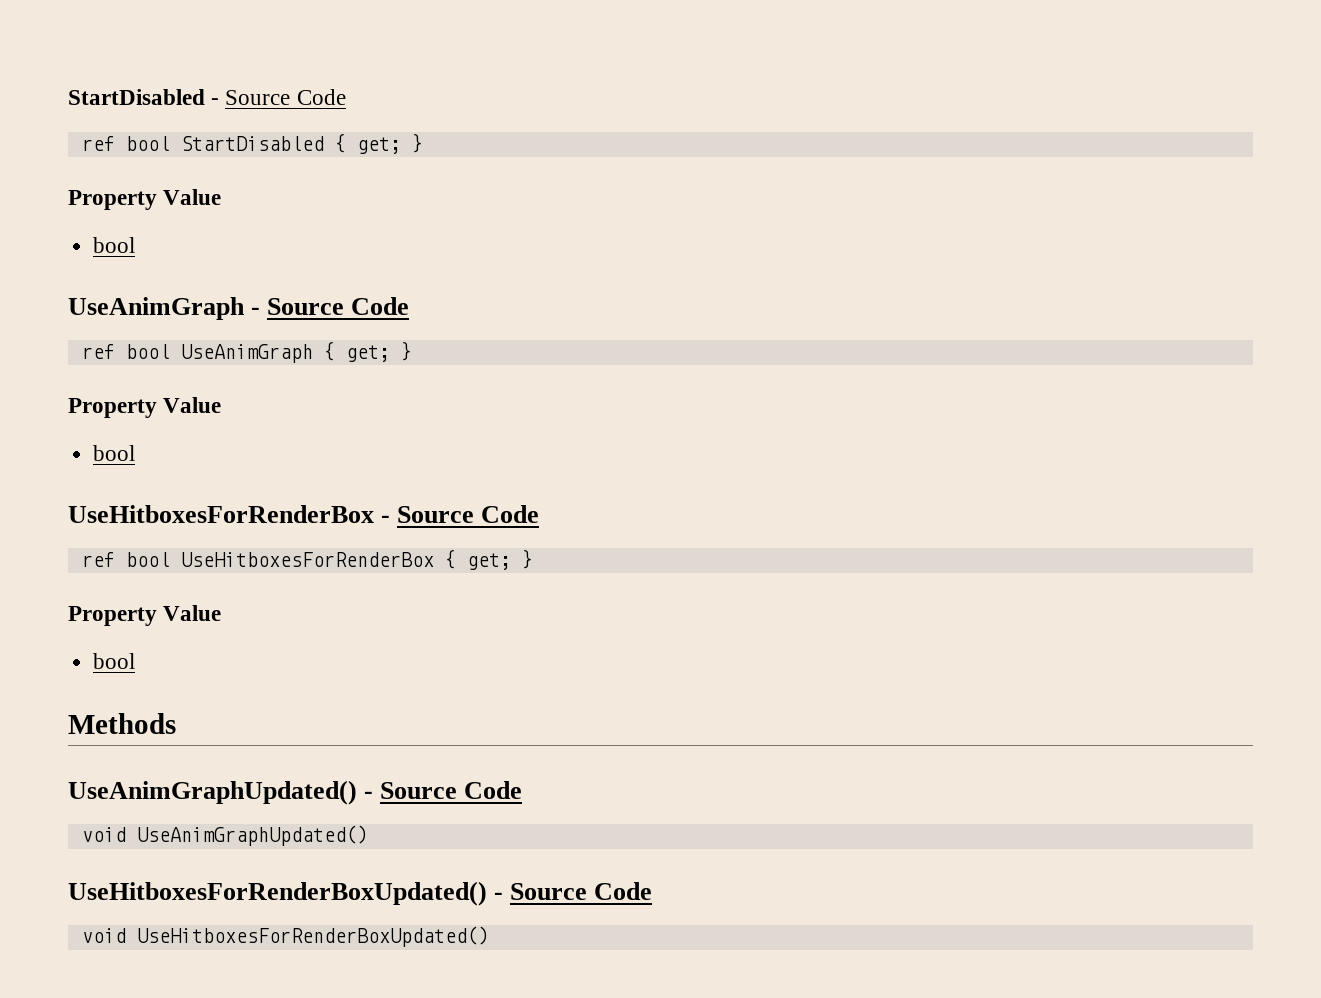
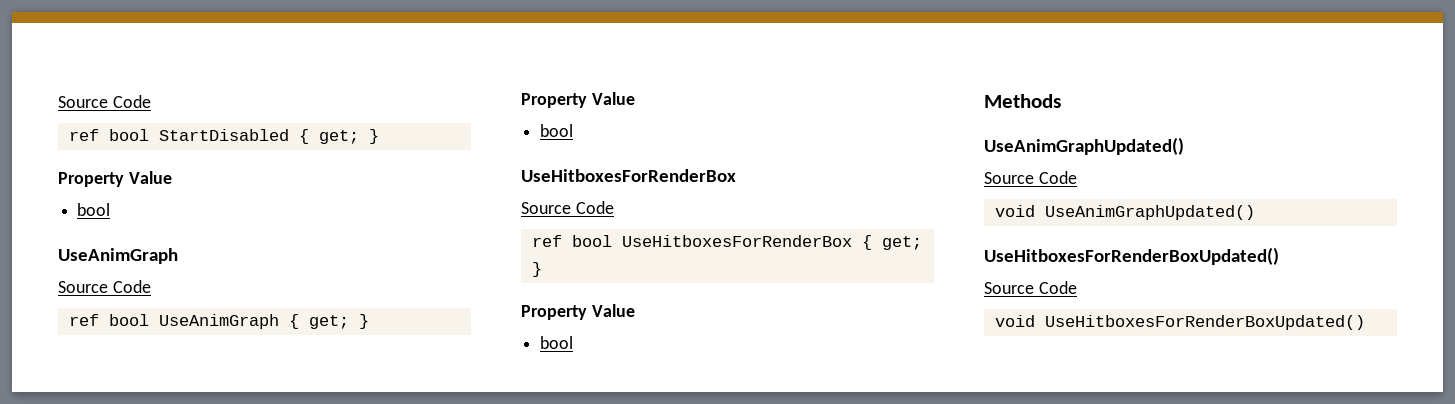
[68,89,220,105] StartDisabled - -> (58, 102) none
[251,307,261,315] - -> (178, 256) //
[381,515,391,523] - -> (736, 175) //
[364,791,374,799] - -> (1184, 146) //
[494,892,504,900] - -> (1279, 256) //

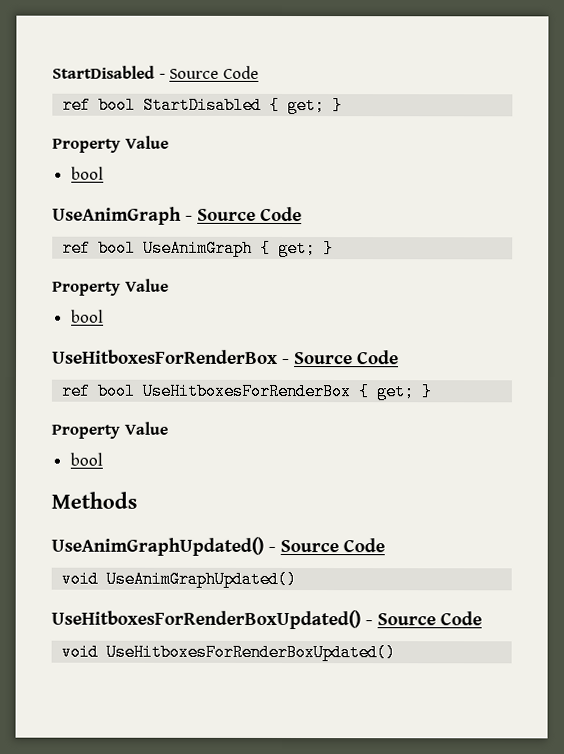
(58, 102) none -> [52,65,166,79] StartDisabled -
(178, 256) // -> [185,215,194,221] -
(736, 175) // -> [282,359,291,365] -
(1184, 146) // -> [268,546,277,552] -
(1279, 256) // -> [365,620,374,626] -

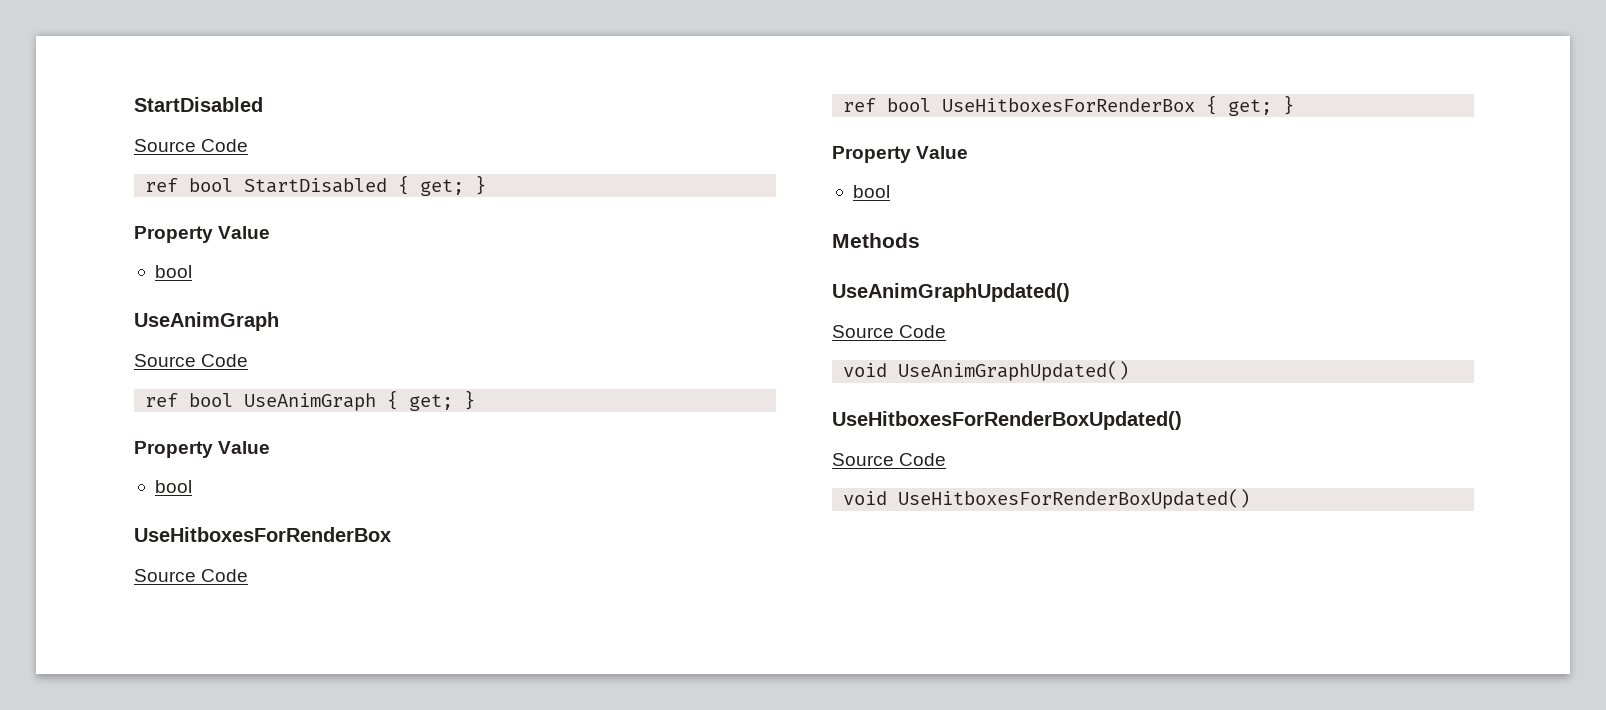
[52,65,166,79] StartDisabled - -> [134,97,263,112] StartDisabled //
[185,215,194,221] - -> (279, 321) //
[282,359,291,365] - -> (391, 534) //
[268,546,277,552] - -> (1070, 292) //
[365,620,374,626] - -> (1182, 420) //

